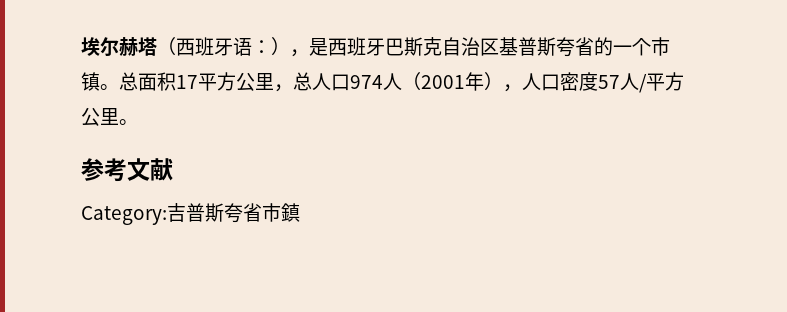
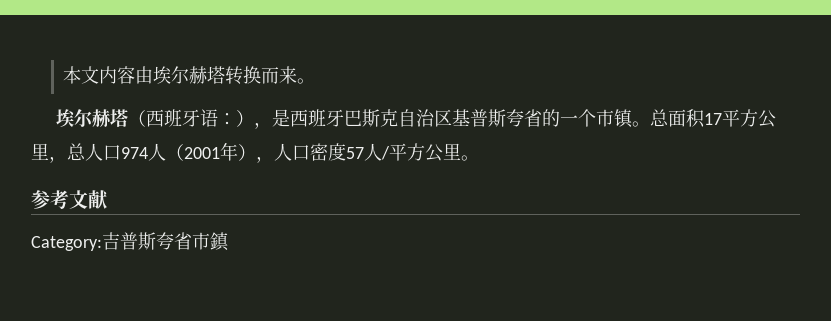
(81, 46) none -> [63,66,316,85] 本文内容由埃尔赫塔转换而来。 //

